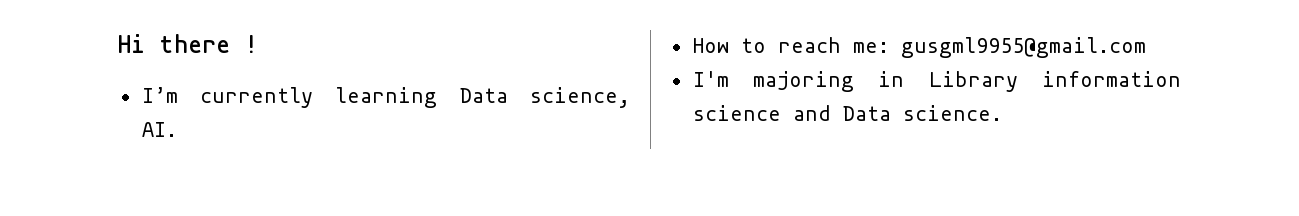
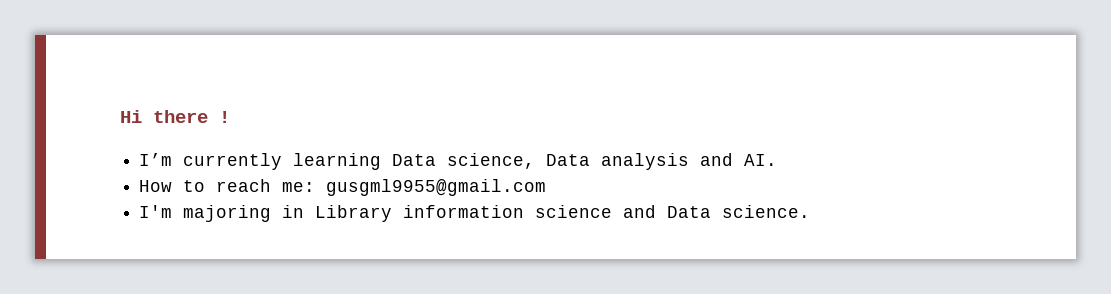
(630, 97) none -> [546,153,734,170] Data analysis and

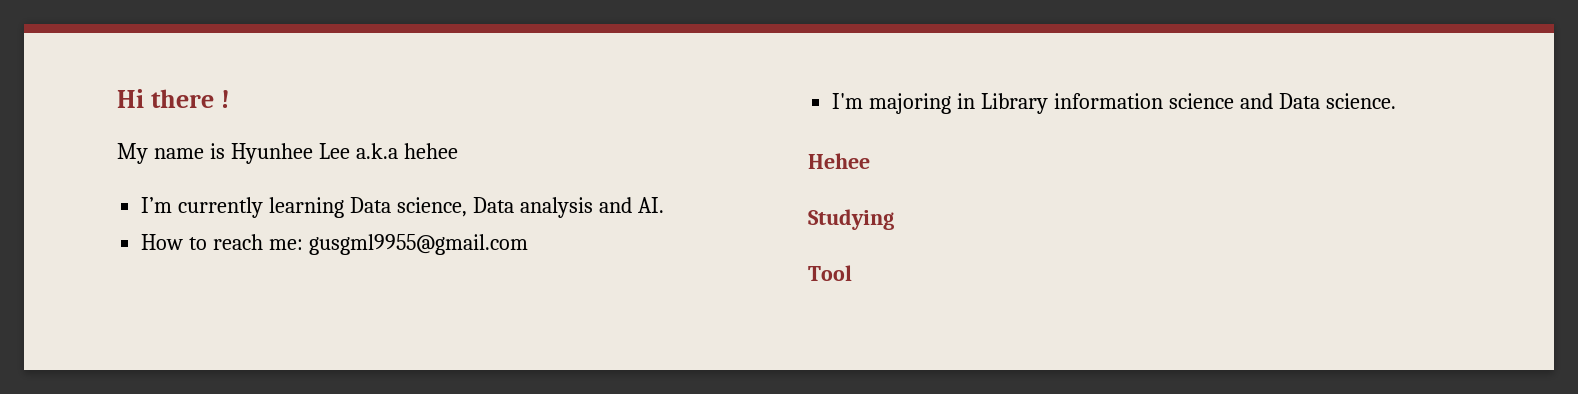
(230, 117) none -> [117,143,458,164] // My name is Hyunhee Lee a.k.a hehee
(811, 211) none -> [808,153,870,169] [808,209,894,230] [808,265,852,281] // Hehee // Studying // Tool

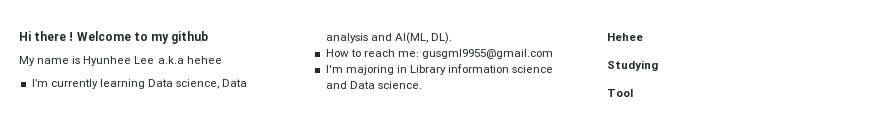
(230, 99) none -> [76,31,209,44] Welcome to my github
[637,197,664,213] AI. -> [394,32,452,44] AI(ML, DL).

